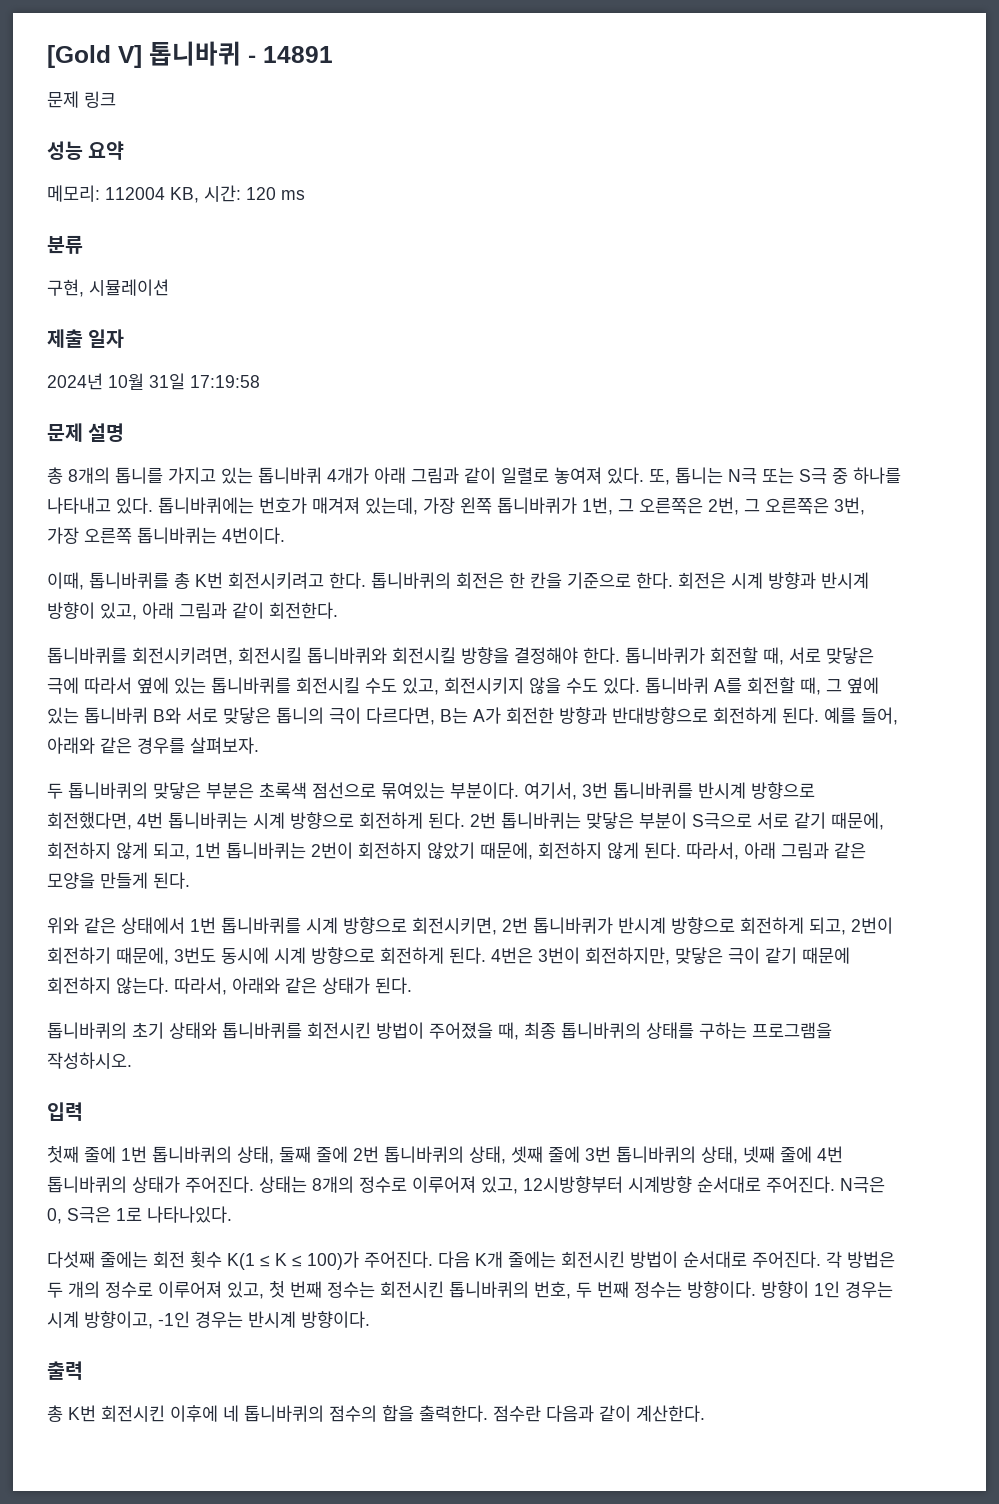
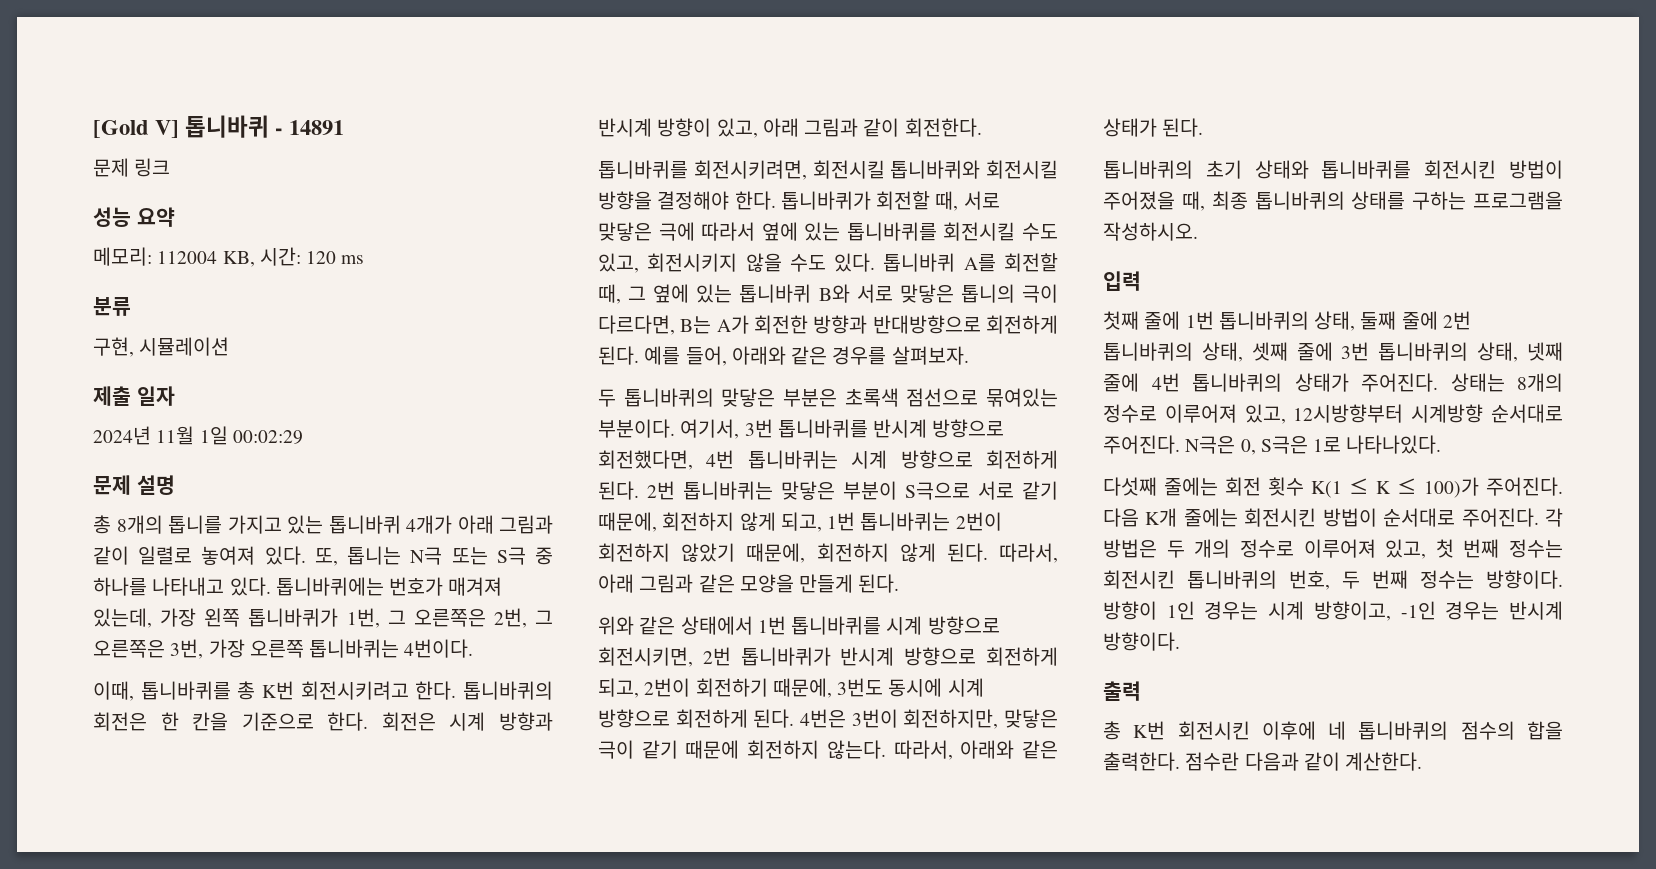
[108,373,260,390] 10월 31일 17:19:58 -> [156,426,303,445] 11월 1일 00:02:29

